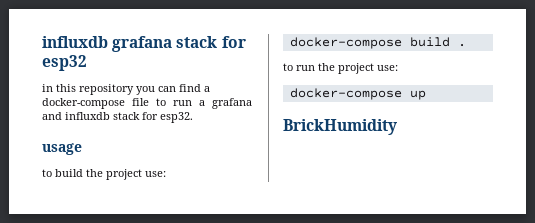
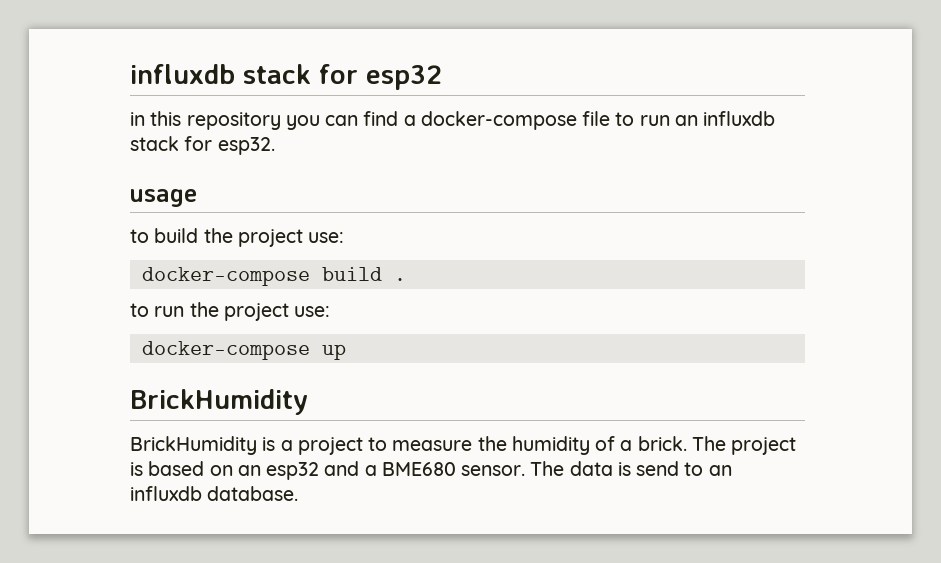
[42,36,173,52] influxdb grafana -> [130,64,235,84] influxdb
[199,98,252,109] [42,112,62,120] a grafana and -> [674,115,698,126] an
(397, 127) none -> [130,436,797,455] [130,461,732,480] [130,486,299,501] // BrickHumidity is a project to measure the humidity of a brick. The project is based on an esp32 and a BME680 sensor. The data is send to an influxdb database.

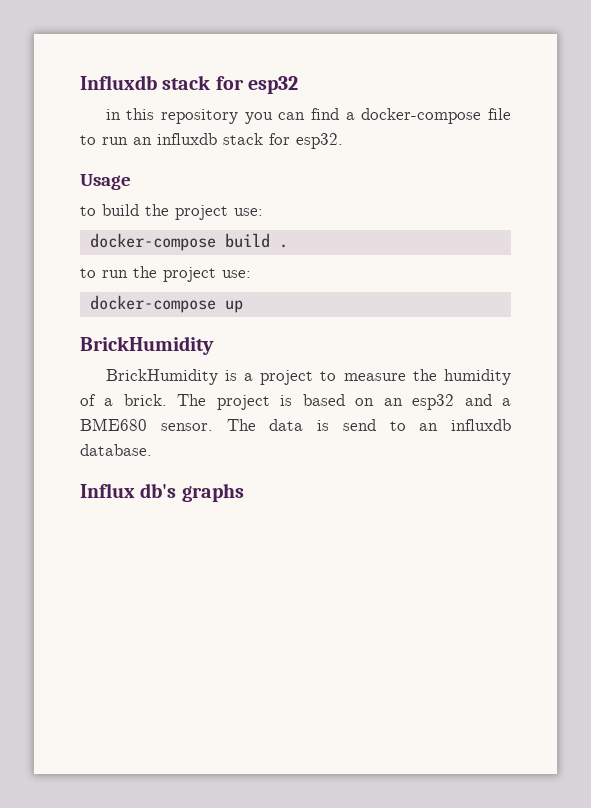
[130,64,235,84] influxdb -> [80,75,157,90] Influxdb
[130,189,197,207] usage -> [80,174,131,190] Usage
(299, 493) none -> [80,483,244,502] // Influx db's graphs

